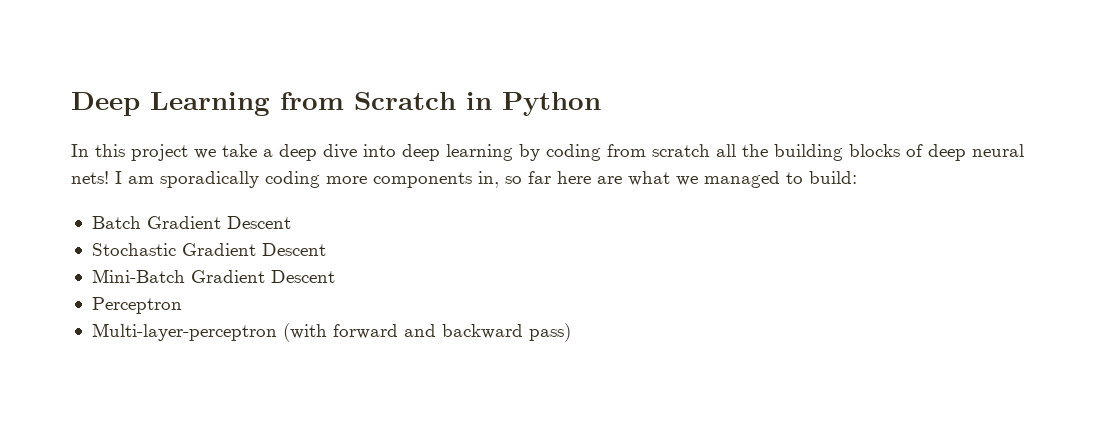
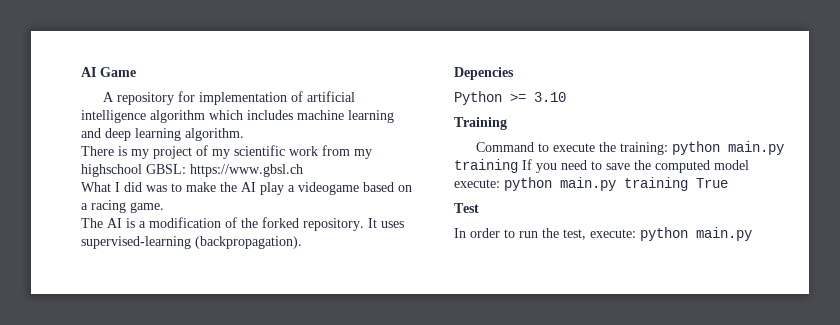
[71,92,601,116] [71,144,1024,161] [71,171,857,188] [91,216,291,229] [91,243,326,256] [91,269,335,283] [91,297,182,314] [91,323,571,342] Deep Learning from Scratch in Python // In this project we take a deep dive into deep learning by coding from scratch all the building blocks of deep neural nets! I am sporadically coding more components in, so far here are what we managed to build: // Batch Gradient Descent // Stochastic Gradient Descent // Mini-Batch Gradient Descent // Perceptron // Multi-layer-perceptron (with forward and backward pass) -> [81,67,136,77] [103,91,356,105] [81,110,394,123] [81,128,244,141] [81,145,372,159] [81,164,303,177] [81,182,412,195] [81,200,164,213] [81,217,404,231] [81,236,302,249] [454,67,514,80] [454,91,566,105] [454,117,507,130] [476,141,785,155] [454,159,749,173] [454,177,728,191] [454,203,479,213] [454,227,752,241] AI Game // A repository for implementation of artificial intelligence algorithm which includes machine learning and deep learning algorithm. // There is my project of my scientific work from my highschool GBSL: https://www.gbsl.ch // What I did was to make the AI play a videogame based on a racing game. // The AI is a modification of the forked repository. It uses supervised-learning (backpropagation). // Depencies // Python >= 3.10 // Training // Command to execute the training: python main.py training If you need to save the computed model execute: python main.py training True // Test // In order to run the test, execute: python main.py

